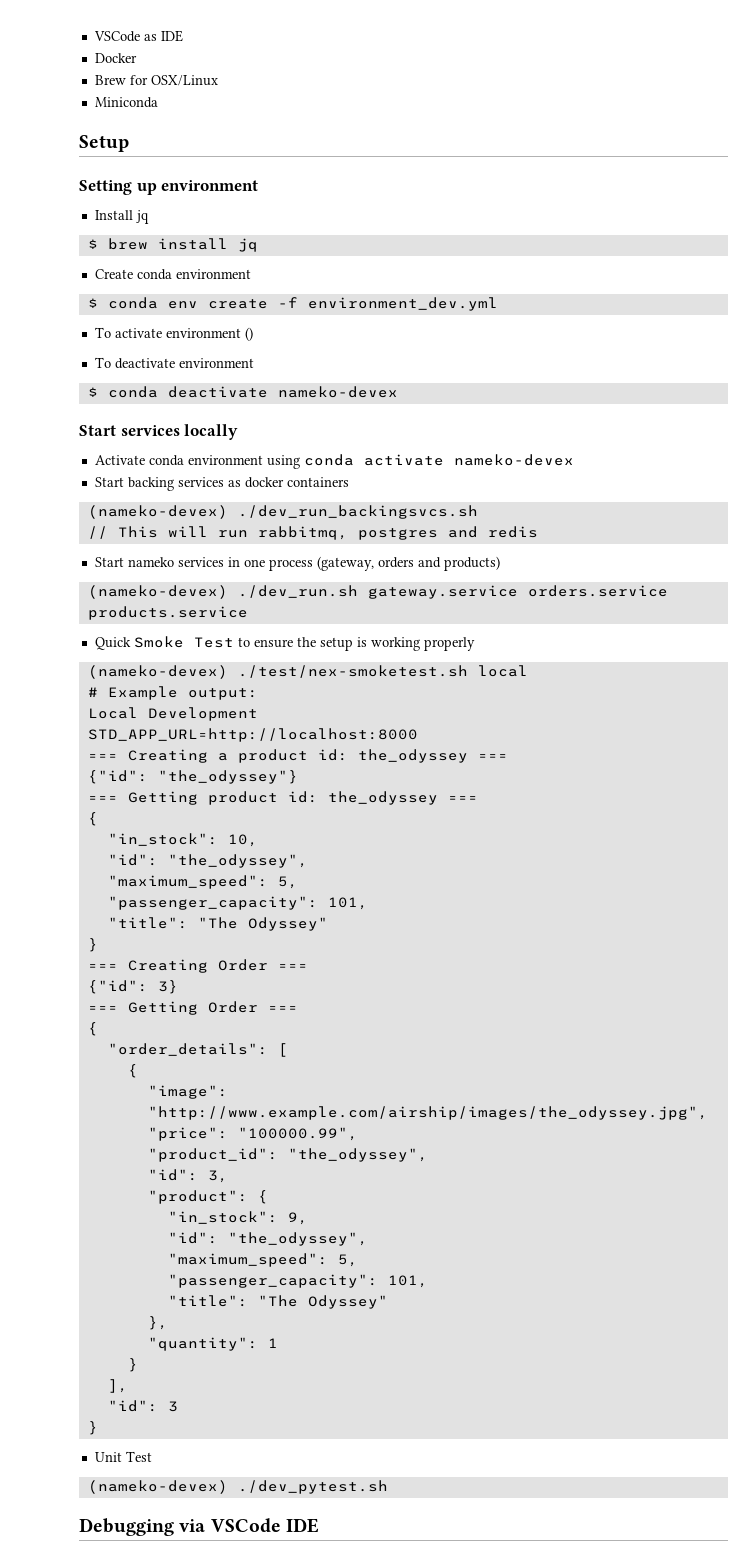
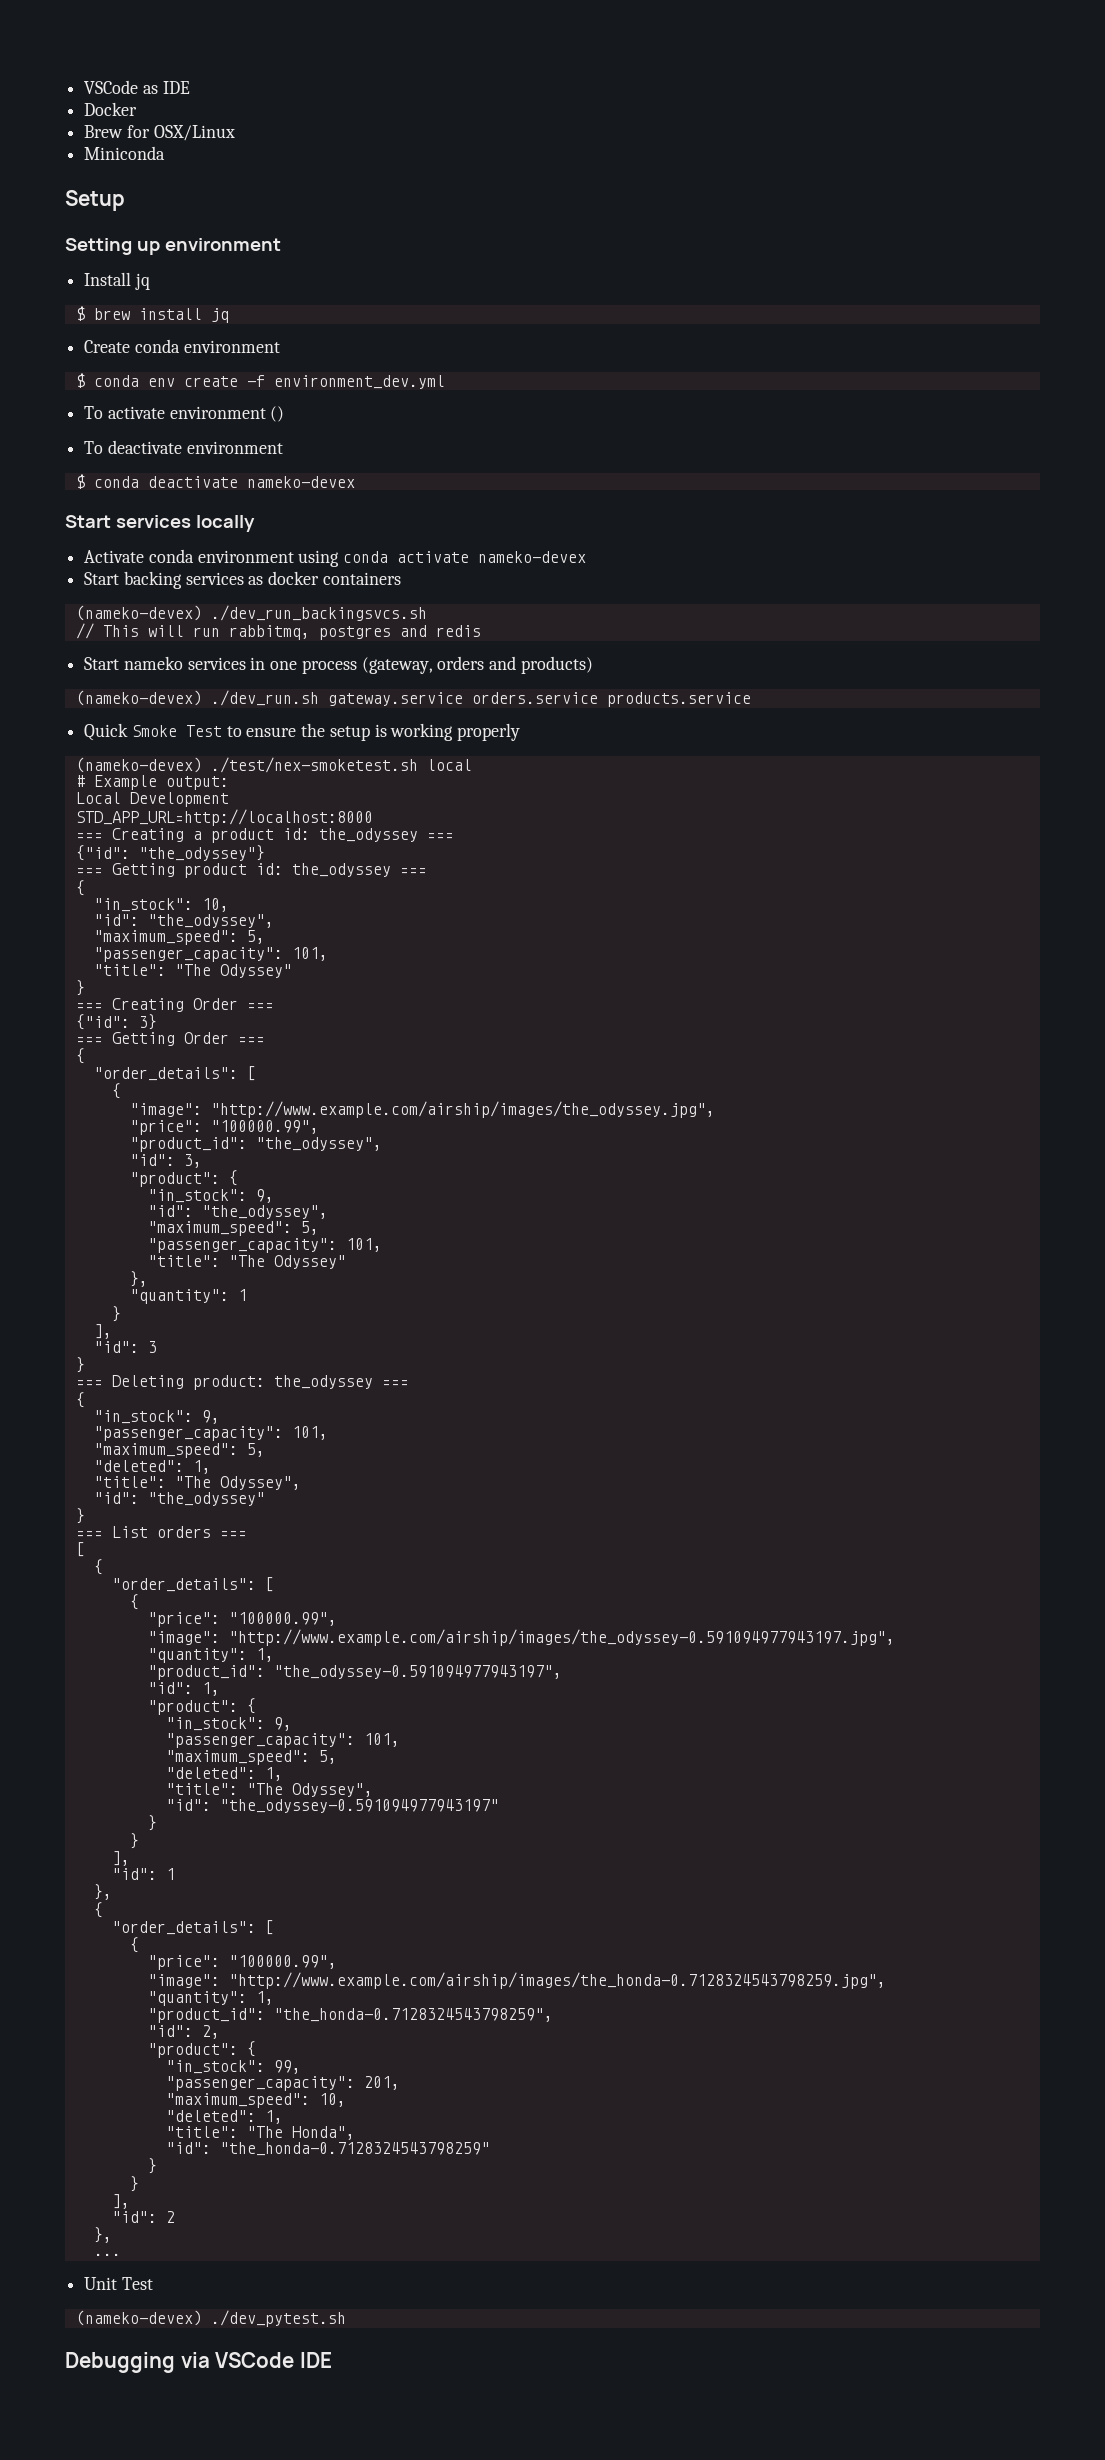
(98, 1428) none -> [75,1375,409,1390] [75,1392,85,1408] [93,1410,220,1424] [93,1426,328,1441] [93,1443,265,1458] [93,1460,211,1474] [93,1476,301,1490] [93,1492,265,1506] [75,1508,85,1524] [75,1526,247,1538] [75,1542,85,1557] [93,1559,103,1575] [111,1577,274,1592] [129,1594,139,1610] [147,1612,337,1627] [147,1629,895,1646] [147,1648,274,1663] [147,1665,562,1680] [147,1682,220,1696] [147,1698,256,1715] [165,1717,292,1731] [165,1733,400,1748] [165,1750,337,1765] [165,1767,283,1781] [165,1783,373,1797] [165,1799,499,1813] [147,1815,157,1831] [129,1833,139,1849] [111,1851,130,1866] [111,1868,175,1880] [93,1884,112,1900] [93,1902,103,1918] [111,1920,274,1935] [129,1937,139,1953] [147,1955,337,1970] [147,1972,886,1989] [147,1991,274,2006] [147,2008,553,2023] [147,2025,220,2039] [147,2041,256,2058] [165,2060,301,2074] [165,2076,400,2091] [165,2093,346,2108] [165,2110,283,2124] [165,2126,355,2140] [165,2142,490,2156] [147,2158,157,2174] [129,2176,139,2192] [111,2194,130,2209] [111,2211,175,2223] [93,2227,112,2243] [93,2253,121,2256] // === Deleting product: the_odyssey === // { // "in_stock": 9, // "passenger_capacity": 101, // "maximum_speed": 5, // "deleted": 1, // "title": "The Odyssey", // "id": "the_odyssey" // } // === List orders === // [ // { // "order_details": [ // { // "price": "100000.99", // "image": "http://www.example.com/airship/images/the_odyssey-0.591094977943197.jpg", // "quantity": 1, // "product_id": "the_odyssey-0.591094977943197", // "id": 1, // "product": { // "in_stock": 9, // "passenger_capacity": 101, // "maximum_speed": 5, // "deleted": 1, // "title": "The Odyssey", // "id": "the_odyssey-0.591094977943197" // } // } // ], // "id": 1 // }, // { // "order_details": [ // { // "price": "100000.99", // "image": "http://www.example.com/airship/images/the_honda-0.7128324543798259.jpg", // "quantity": 1, // "product_id": "the_honda-0.7128324543798259", // "id": 2, // "product": { // "in_stock": 99, // "passenger_capacity": 201, // "maximum_speed": 10, // "deleted": 1, // "title": "The Honda", // "id": "the_honda-0.7128324543798259" // } // } // ], // "id": 2 // }, // ...

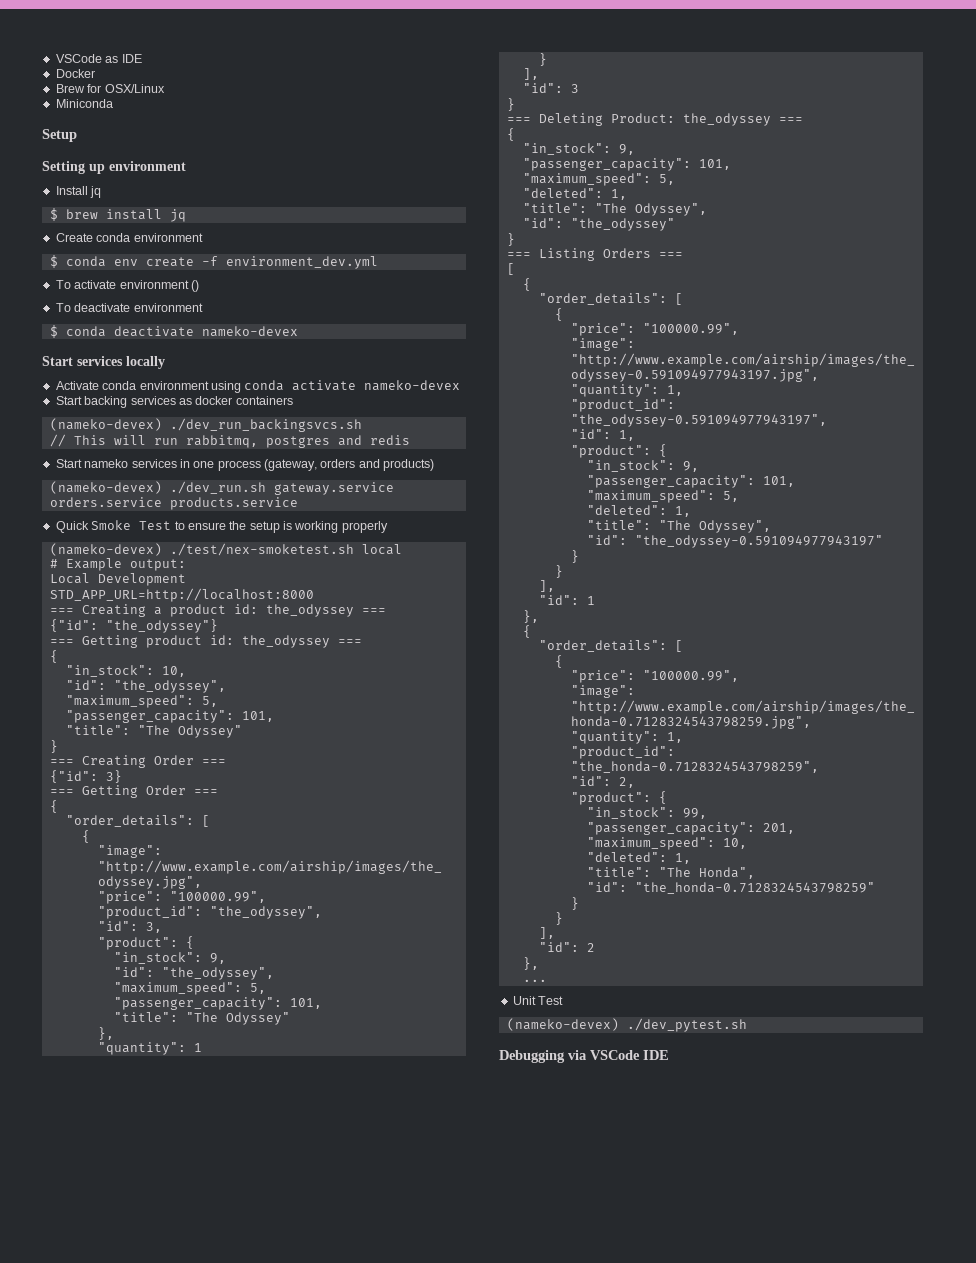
[192,1375,265,1390] product: -> [610,113,675,123] Product:
[111,1526,211,1538] List orders -> [538,248,651,261] Listing Orders

